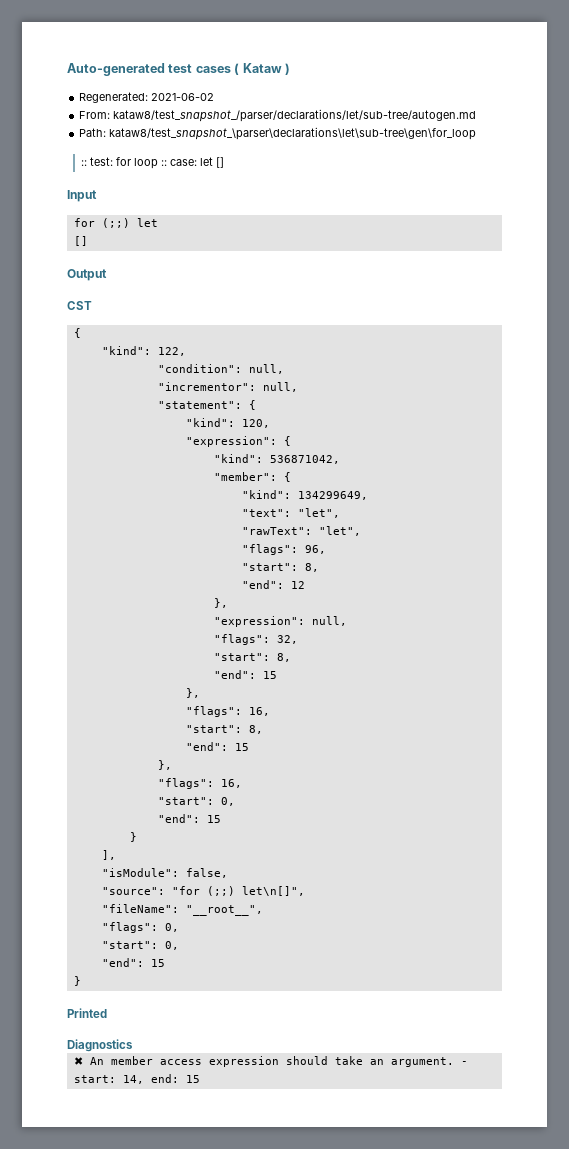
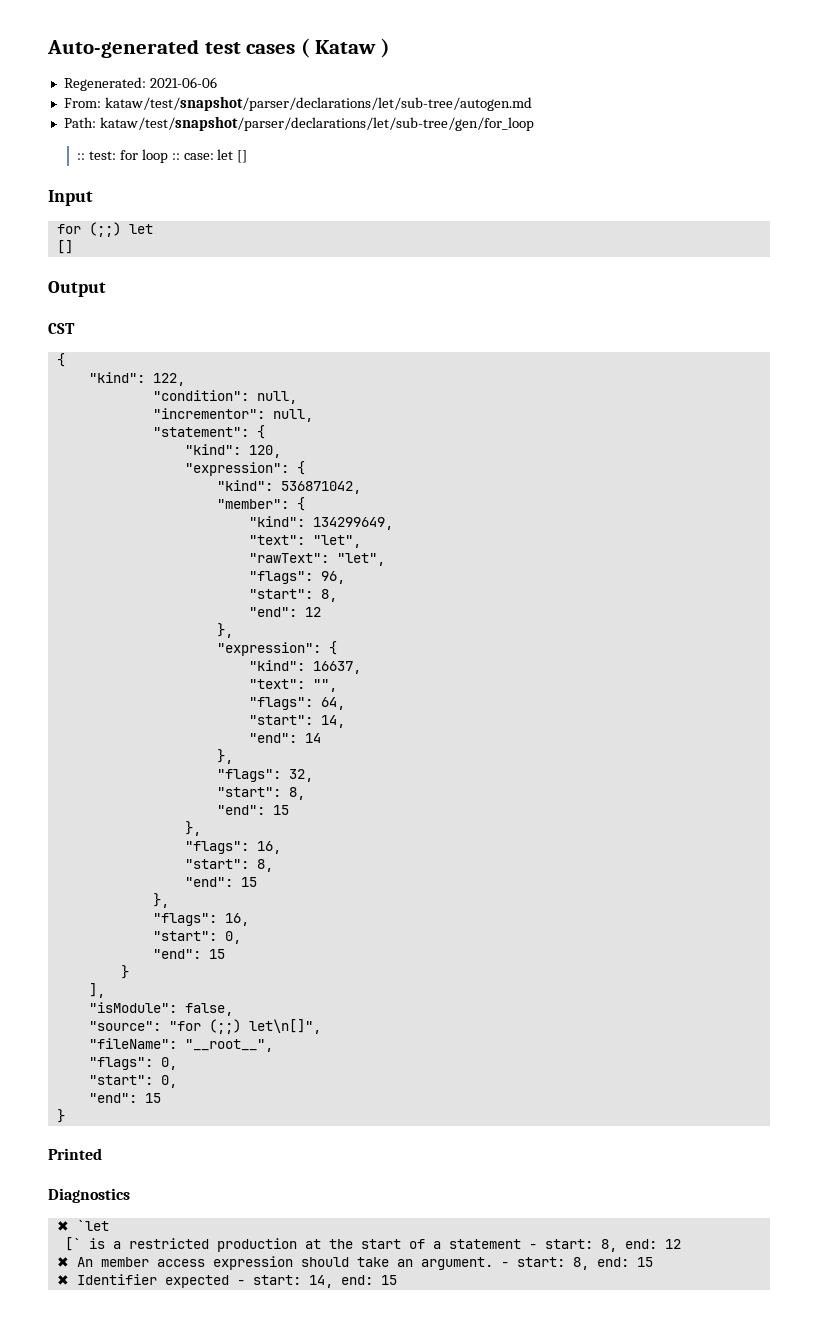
[151,93,215,101] 2021-06-02 -> [149,77,217,88] 2021-06-06
[113,109,477,122] kataw8/test_snapshot_/parser/declarations/let/sub-tree/autogen.md -> [104,96,532,111] kataw/test/snapshot/parser/declarations/let/sub-tree/autogen.md
[109,127,477,140] kataw8/test_snapshot_\parser\declarations\let\sub-tree\gen\for_loop -> [99,116,534,131] kataw/test/snapshot/parser/declarations/let/sub-tree/gen/for_loop
[311,616,347,626] null, -> [328,641,337,655] [248,660,361,674] [248,679,337,692] [248,697,345,710] [248,715,345,728] [248,733,321,743] [216,749,233,764] { // "kind": 16637, // "text": "", // "flags": 64, // "start": 14, // "end": 14 // },
(133, 1045) none -> [56,1220,109,1231] [64,1237,681,1252] // ✖ `let // [` is a restricted production at the start of a statement - start: 8, end: 12
(116, 1079) none -> [572,1257,653,1270] [56,1274,301,1288] 8, end: 15 // ✖ Identifier expected - start:

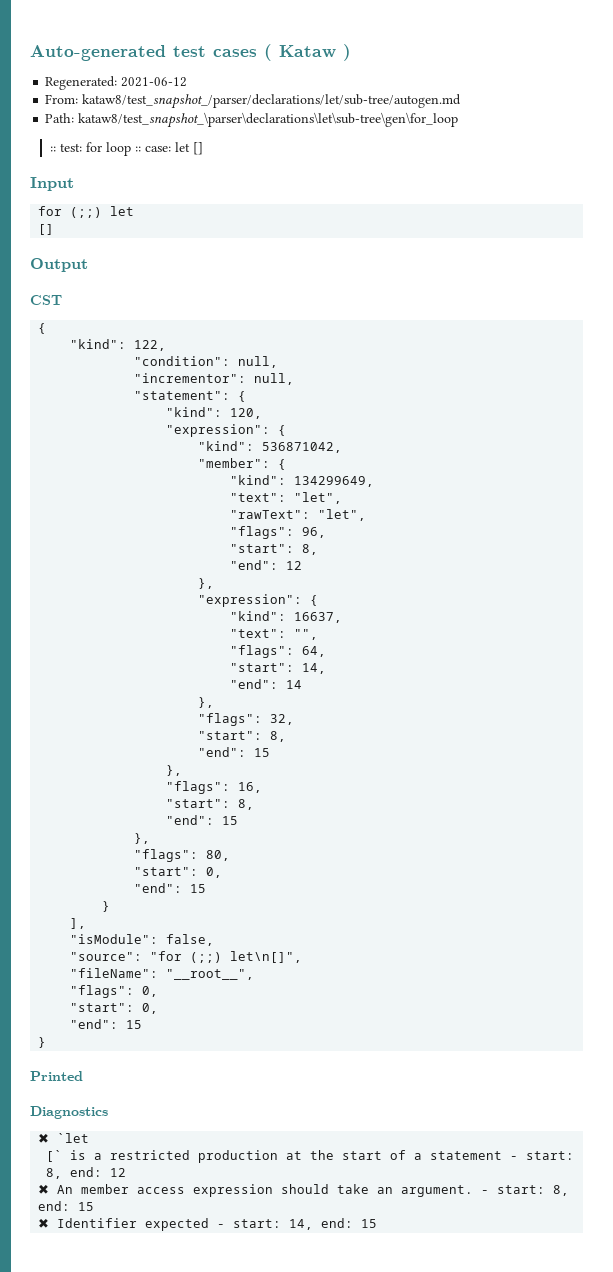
[149,77,217,88] 2021-06-06 -> [121,77,188,87] 2021-06-12
[104,96,532,111] kataw/test/snapshot/parser/declarations/let/sub-tree/autogen.md -> [82,94,462,109] kataw8/test_snapshot_/parser/declarations/let/sub-tree/autogen.md
[99,116,534,131] kataw/test/snapshot/parser/declarations/let/sub-tree/gen/for_loop -> [78,112,459,128] kataw8/test_snapshot_\parser\declarations\let\sub-tree\gen\for_loop
[224,913,249,926] 16, -> [206,850,231,861] 80,

